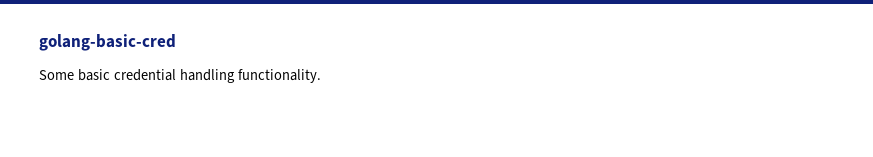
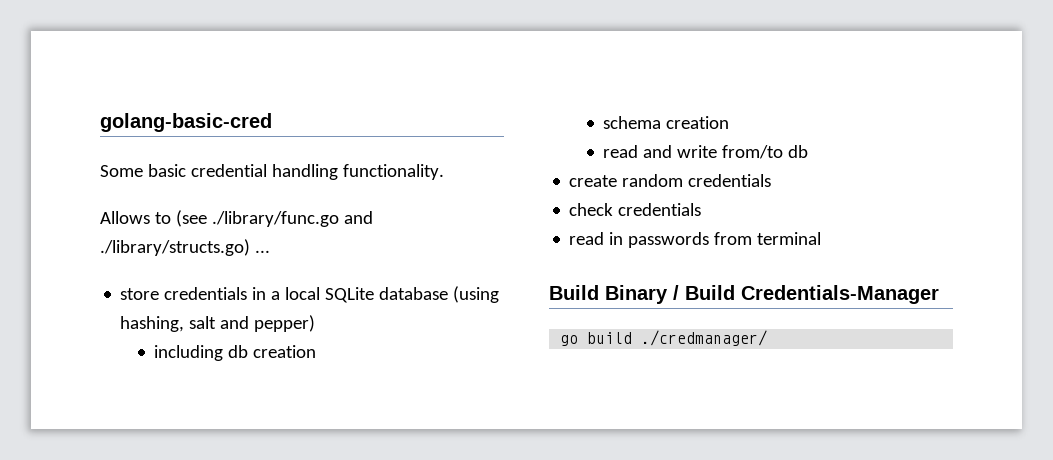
(321, 76) none -> [100,210,373,227] [100,239,270,256] [120,286,500,303] [120,315,316,332] [154,345,317,361] [603,116,730,129] [603,145,809,159] [569,174,772,187] [569,203,702,216] [569,232,822,248] [549,285,939,304] [560,330,768,346] // Allows to (see ./library/func.go and ./library/structs.go) ... // store credentials in a local SQLite database (using hashing, salt and pepper) // including db creation // schema creation // read and write from/to db // create random credentials // check credentials // read in passwords from terminal // Build Binary / Build Credentials-Manager // go build ./credmanager/

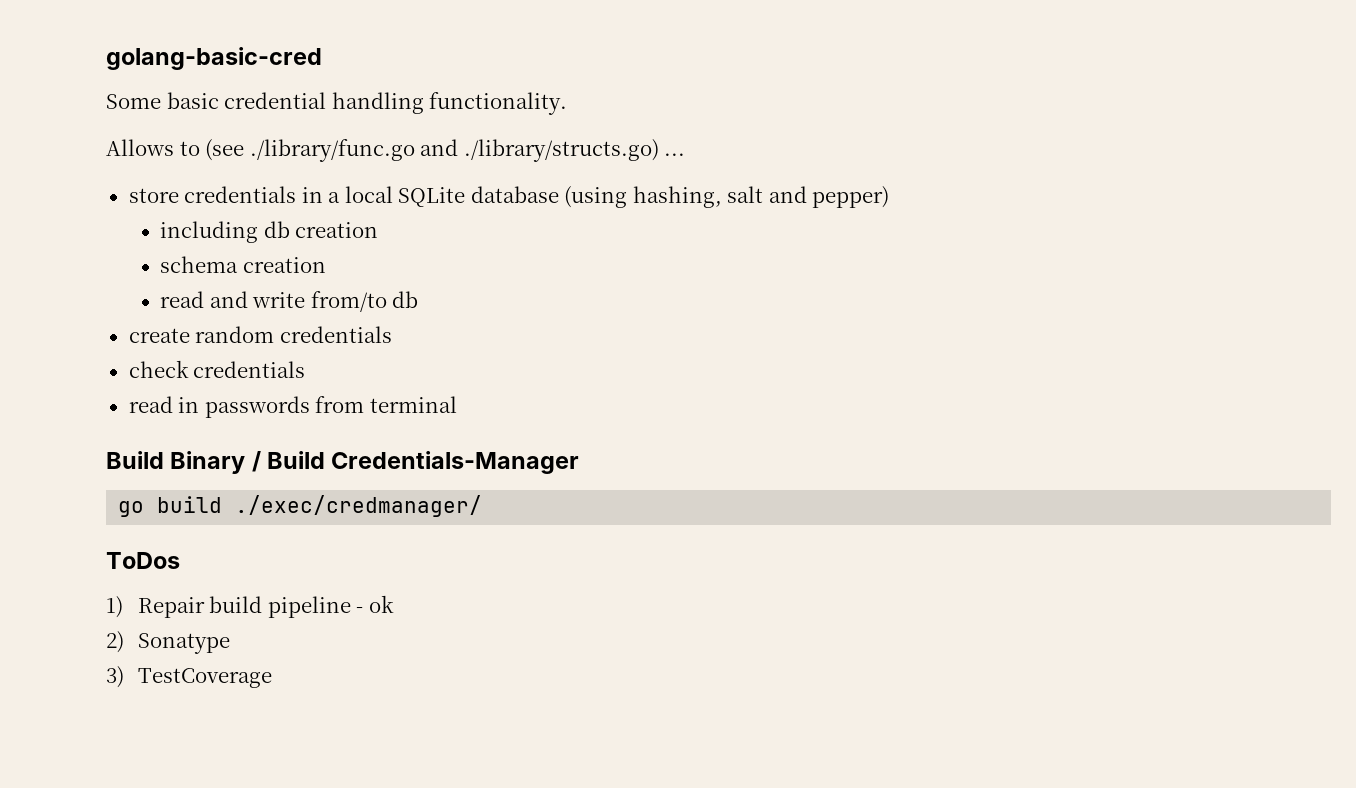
[641,330,768,346] ./credmanager/ -> [235,495,483,517] [106,552,180,569] [106,595,394,618] [106,631,230,654] [106,666,272,688] ./exec/credmanager/ // ToDos // 1) Repair build pipeline - ok // 2) Sonatype // 3) TestCoverage

